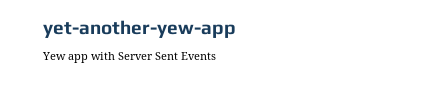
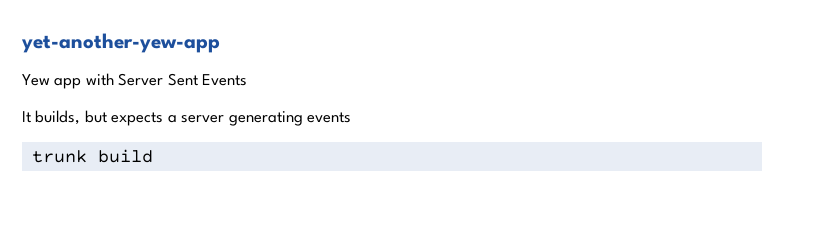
(216, 56) none -> [22,110,352,126] [31,149,153,163] // It builds, but expects a server generating events // trunk build

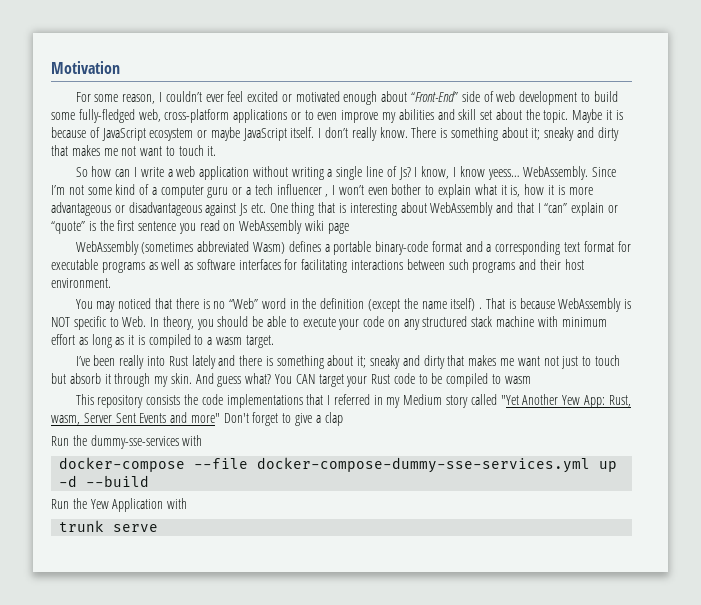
[21,33,220,53] [22,73,248,89] [22,110,352,126] yet-another-yew-app // Yew app with Server Sent Events // It builds, but expects a server generating events -> [51,61,120,74] [75,91,618,105] [51,109,623,123] [51,127,619,141] [51,145,217,156] [75,166,617,180] [51,184,593,198] [51,202,619,216] [51,220,349,234] [75,241,631,255] [51,259,584,273] [51,278,111,288] [75,298,632,312] [51,316,607,330] [51,334,274,348] [75,355,620,369] [51,373,531,387] [75,394,631,408] [51,412,343,426] [51,435,203,449] [59,457,618,473] [59,475,150,487] [51,498,188,512] Motivation // For some reason, I couldn’t ever feel excited or motivated enough about “Front-End” side of web development to build some fully-fledged web, cross-platform applications or to even improve my abilities and skill set about the topic. Maybe it is because of JavaScript ecosystem or maybe JavaScript itself. I don’t really know. There is something about it; sneaky and dirty that makes me not want to touch it. // So how can I write a web application without writing a single line of Js? I know, I know yeess… WebAssembly. Since I’m not some kind of a computer guru or a tech influencer , I won’t even bother to explain what it is, how it is more advantageous or disadvantageous against Js etc. One thing that is interesting about WebAssembly and that I “can” explain or “quote” is the first sentence you read on WebAssembly wiki page // WebAssembly (sometimes abbreviated Wasm) defines a portable binary-code format and a corresponding text format for executable programs as well as software interfaces for facilitating interactions between such programs and their host environment. // You may noticed that there is no “Web” word in the definition (except the name itself) . That is because WebAssembly is NOT specific to Web. In theory, you should be able to execute your code on any structured stack machine with minimum effort as long as it is compiled to a wasm target. // I’ve been really into Rust lately and there is something about it; sneaky and dirty that makes me want not just to touch but absorb it through my skin. And guess what? You CAN target your Rust code to be compiled to wasm // This repository consists the code implementations that I referred in my Medium story called "Yet Another Yew App: Rust, wasm, Server Sent Events and more" Don't forget to give a clap // Run the dummy-sse-services with // docker-compose --file docker-compose-dummy-sse-services.yml up -d --build // Run the Yew Application with
[97,149,153,163] build -> [113,524,159,532] serve

